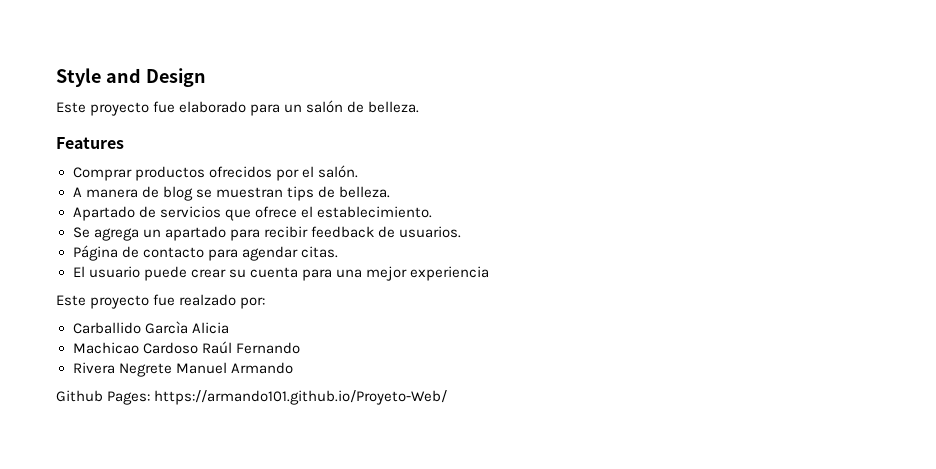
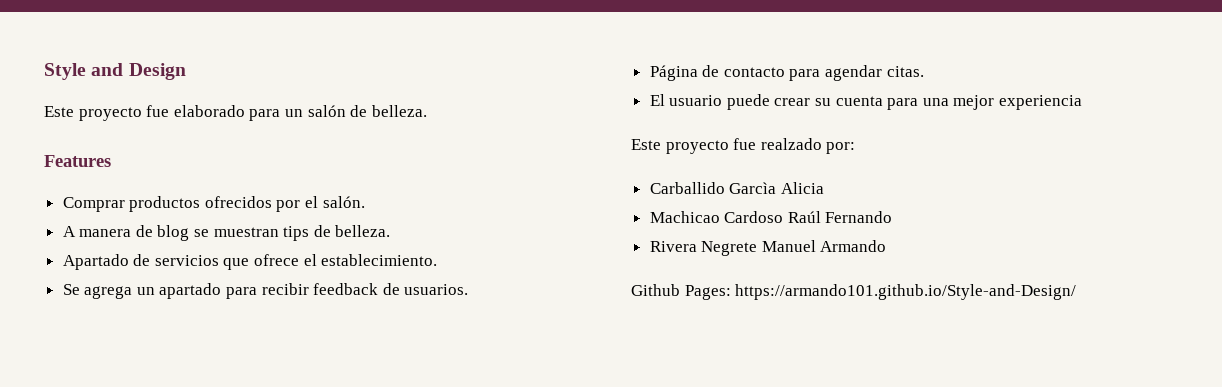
[154,390,448,405] https://armando101.github.io/Proyeto-Web/ -> [735,284,1077,300] https://armando101.github.io/Style-and-Design/

